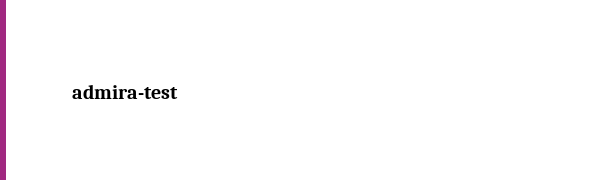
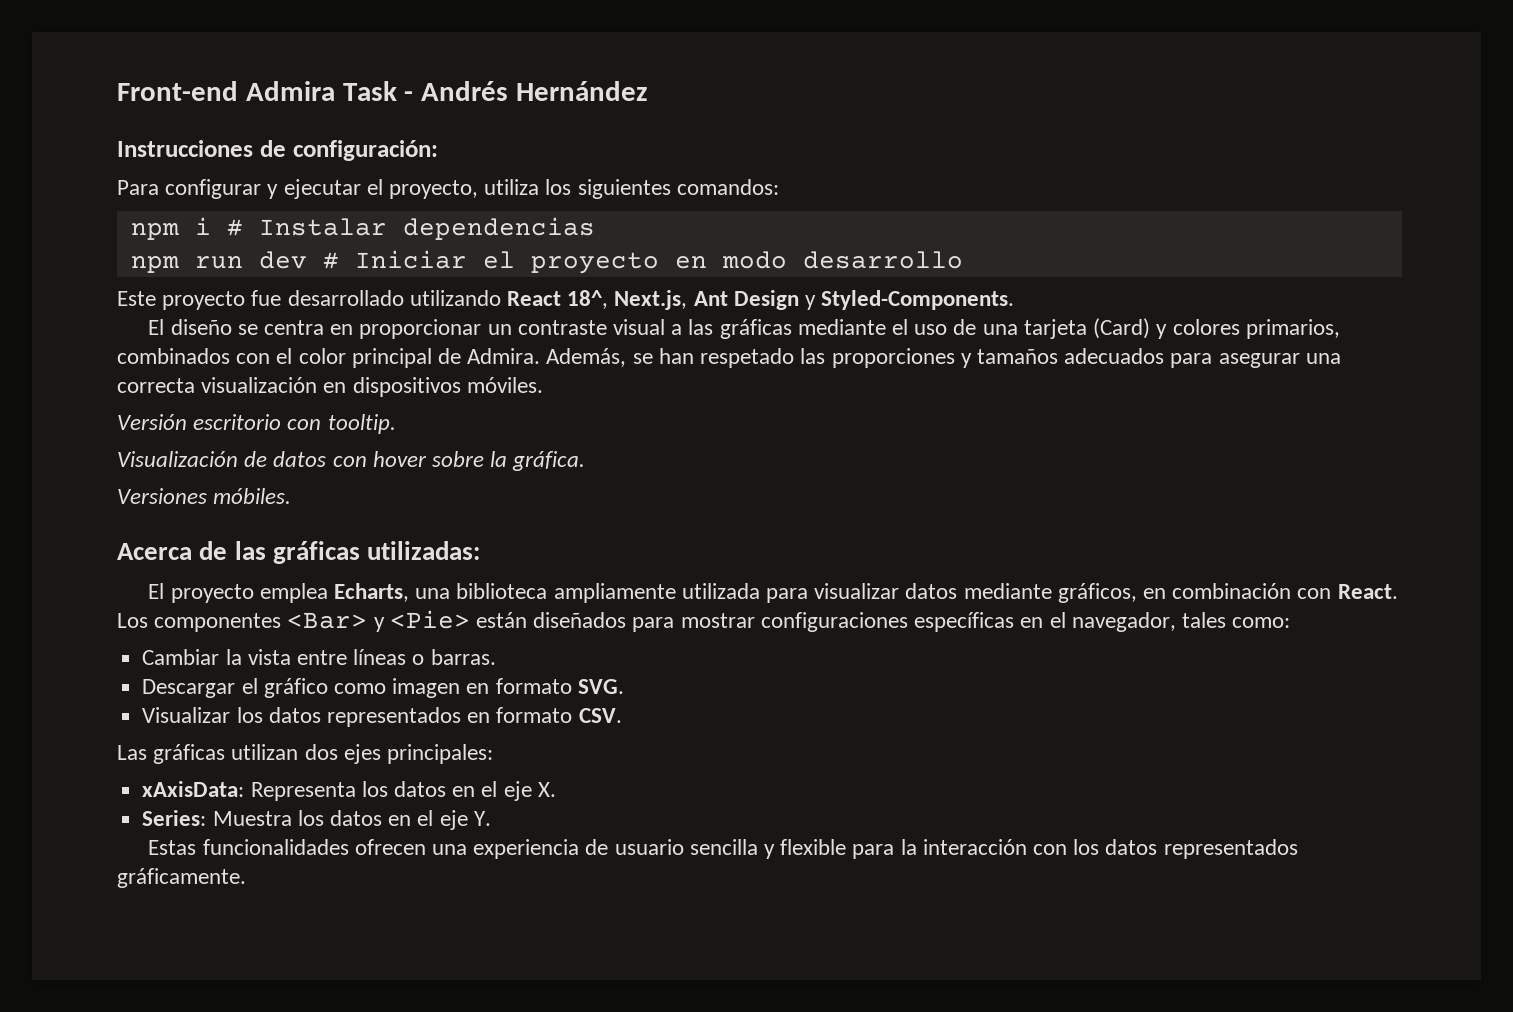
[72,84,178,99] admira-test -> [117,81,649,101] [117,140,438,161] [117,179,779,199] [130,217,595,240] [130,250,963,274] [117,290,1015,310] [148,318,1340,339] [117,348,1341,368] [117,377,543,397] [117,414,396,434] [117,451,586,471] [117,488,292,504] [117,541,481,564] [148,583,1398,603] [117,610,1291,632] [142,649,496,665] [142,678,624,698] [142,707,622,727] [117,744,494,764] [142,781,556,801] [142,810,491,830] [148,839,1298,859] [117,868,246,888] Front-end Admira Task - Andrés Hernández // Instrucciones de configuración: // Para configurar y ejecutar el proyecto, utiliza los siguientes comandos: // npm i # Instalar dependencias // npm run dev # Iniciar el proyecto en modo desarrollo // Este proyecto fue desarrollado utilizando React 18^, Next.js, Ant Design y Styled-Components. // El diseño se centra en proporcionar un contraste visual a las gráficas mediante el uso de una tarjeta (Card) y colores primarios, combinados con el color principal de Admira. Además, se han respetado las proporciones y tamaños adecuados para asegurar una correcta visualización en dispositivos móviles. // Versión escritorio con tooltip. // Visualización de datos con hover sobre la gráfica. // Versiones móbiles. // Acerca de las gráficas utilizadas: // El proyecto emplea Echarts, una biblioteca ampliamente utilizada para visualizar datos mediante gráficos, en combinación con React. Los componentes <Bar> y <Pie> están diseñados para mostrar configuraciones específicas en el navegador, tales como: // Cambiar la vista entre líneas o barras. // Descargar el gráfico como imagen en formato SVG. // Visualizar los datos representados en formato CSV. // Las gráficas utilizan dos ejes principales: // xAxisData: Representa los datos en el eje X. // Series: Muestra los datos en el eje Y. // Estas funcionalidades ofrecen una experiencia de usuario sencilla y flexible para la interacción con los datos representados gráficamente.

